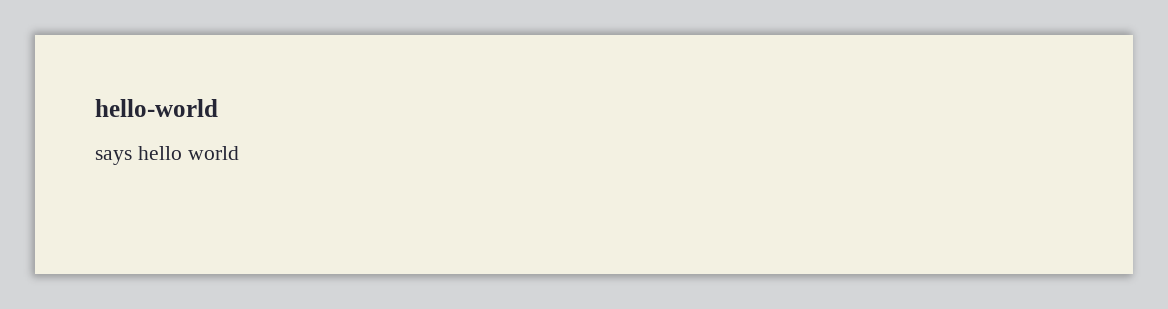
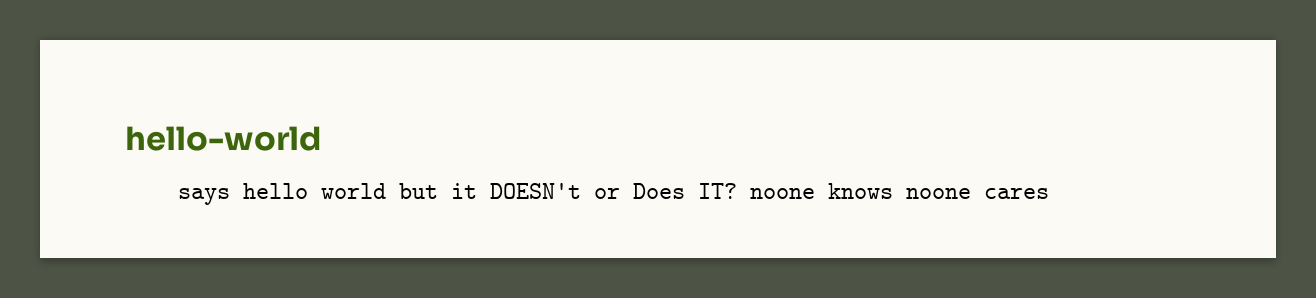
(239, 153) none -> [399,183,1050,199] but it DOESN't or Does IT? noone knows noone cares

